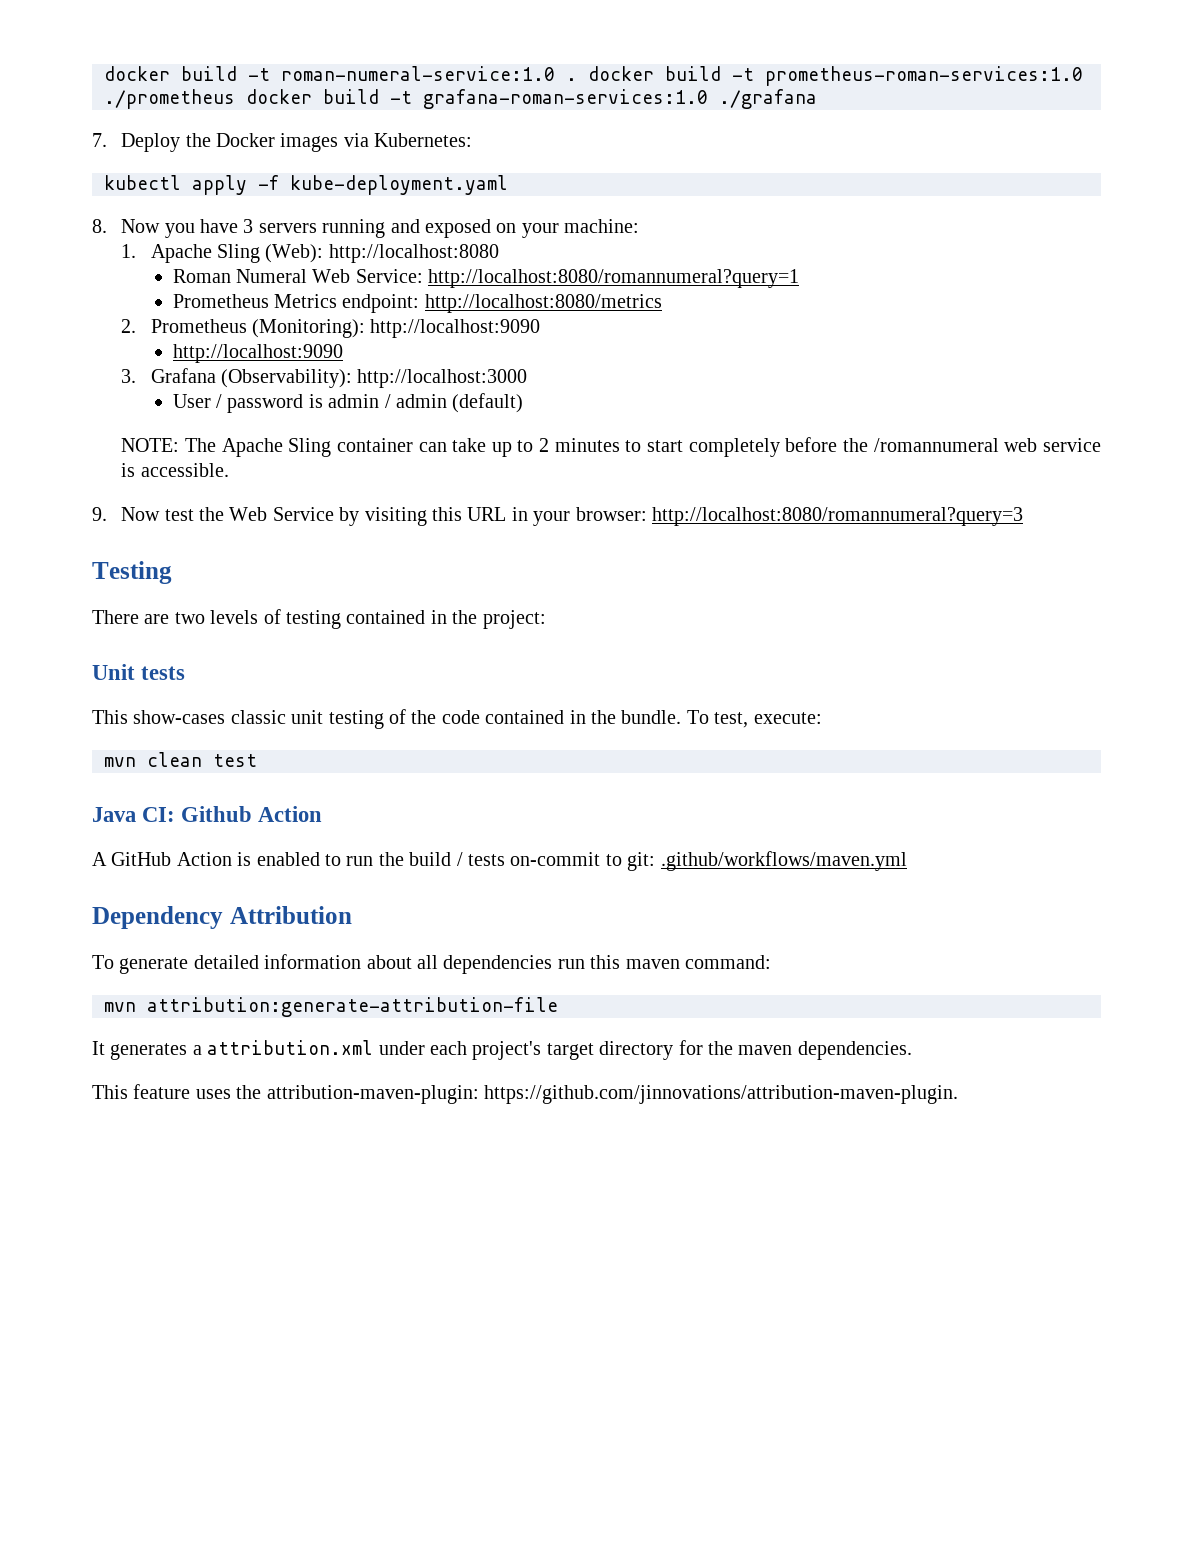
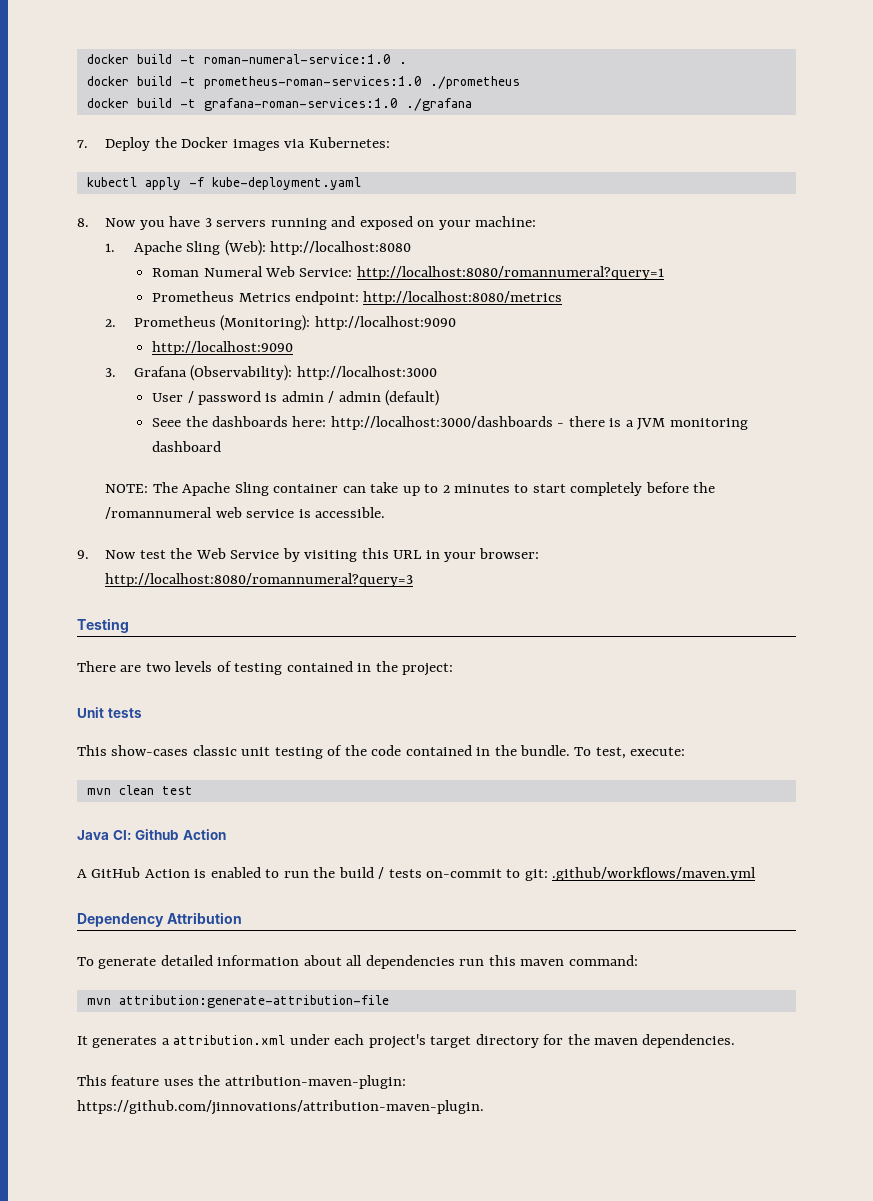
(577, 79) none -> (407, 63) //
(235, 99) none -> (520, 82) //
(524, 403) none -> [152,416,748,430] [152,441,222,452] // Seee the dashboards here: http://localhost:3000/dashboards - there is a JVM monitoring dashboard

